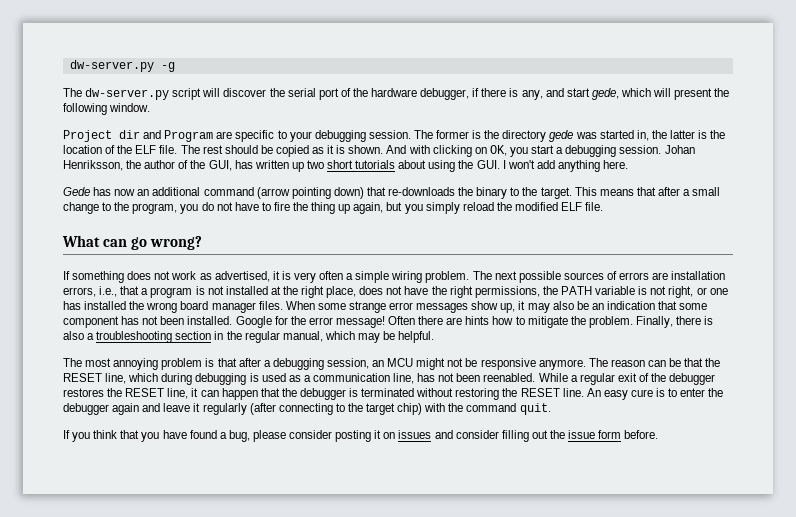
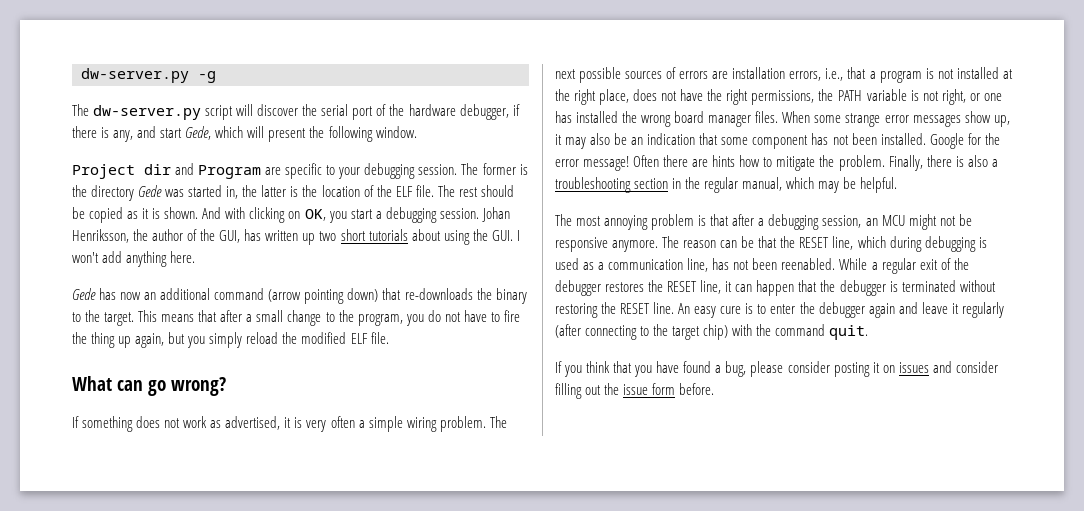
[591,88,619,100] gede, -> [185,126,212,140] Gede,
[549,130,574,142] gede -> [138,185,163,197] Gede

